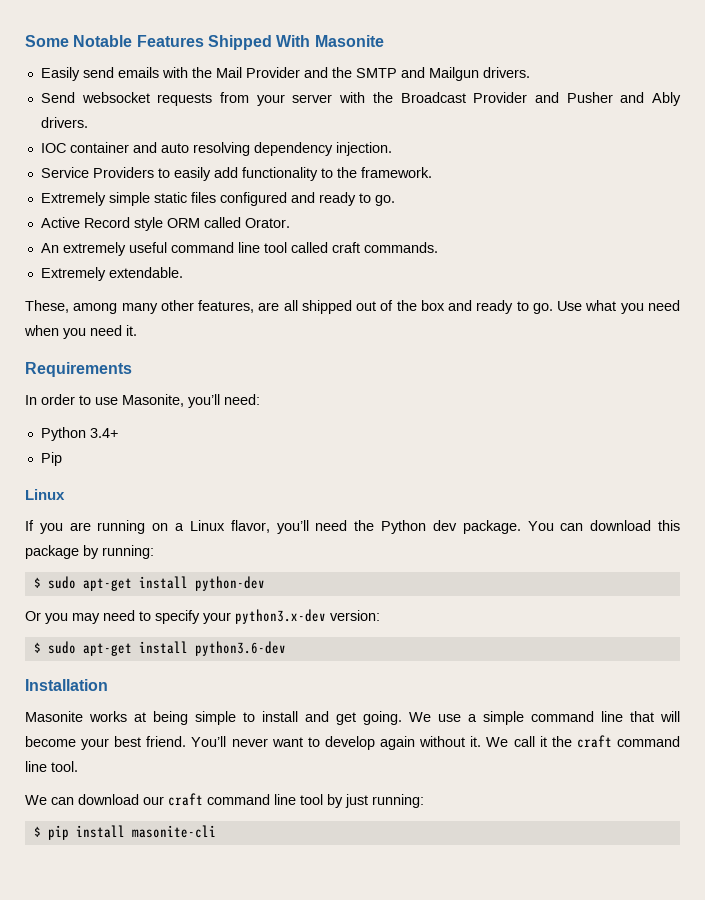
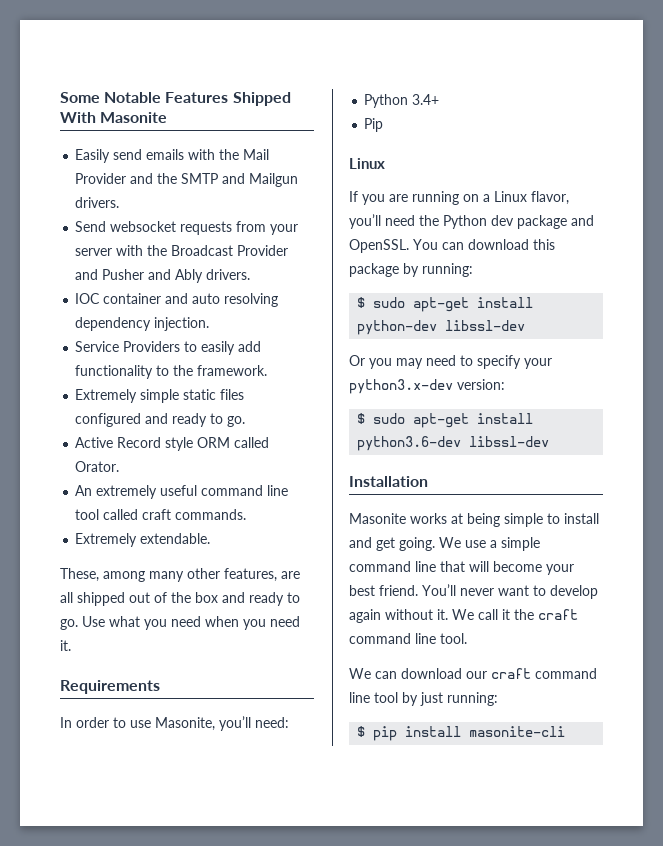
[462,520,521,534] package. -> [517,215,594,229] [349,239,409,253] package and OpenSSL.
(265, 583) none -> [445,320,526,331] libssl-dev
(286, 648) none -> [469,436,550,447] libssl-dev

